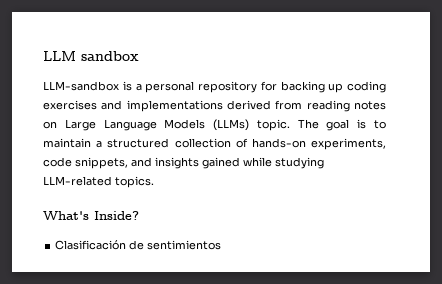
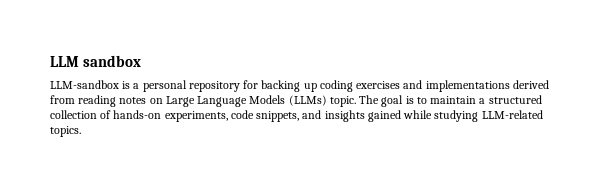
[43,211,139,220] [55,240,222,250] // What's Inside? // Clasificación de sentimientos -> (81, 131) none

